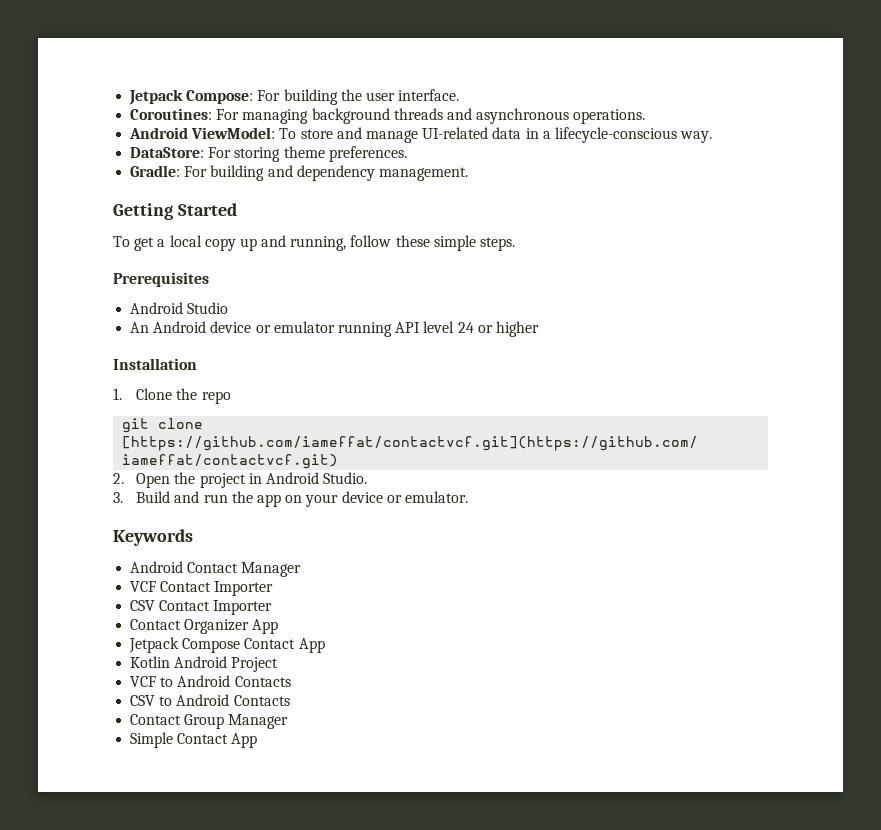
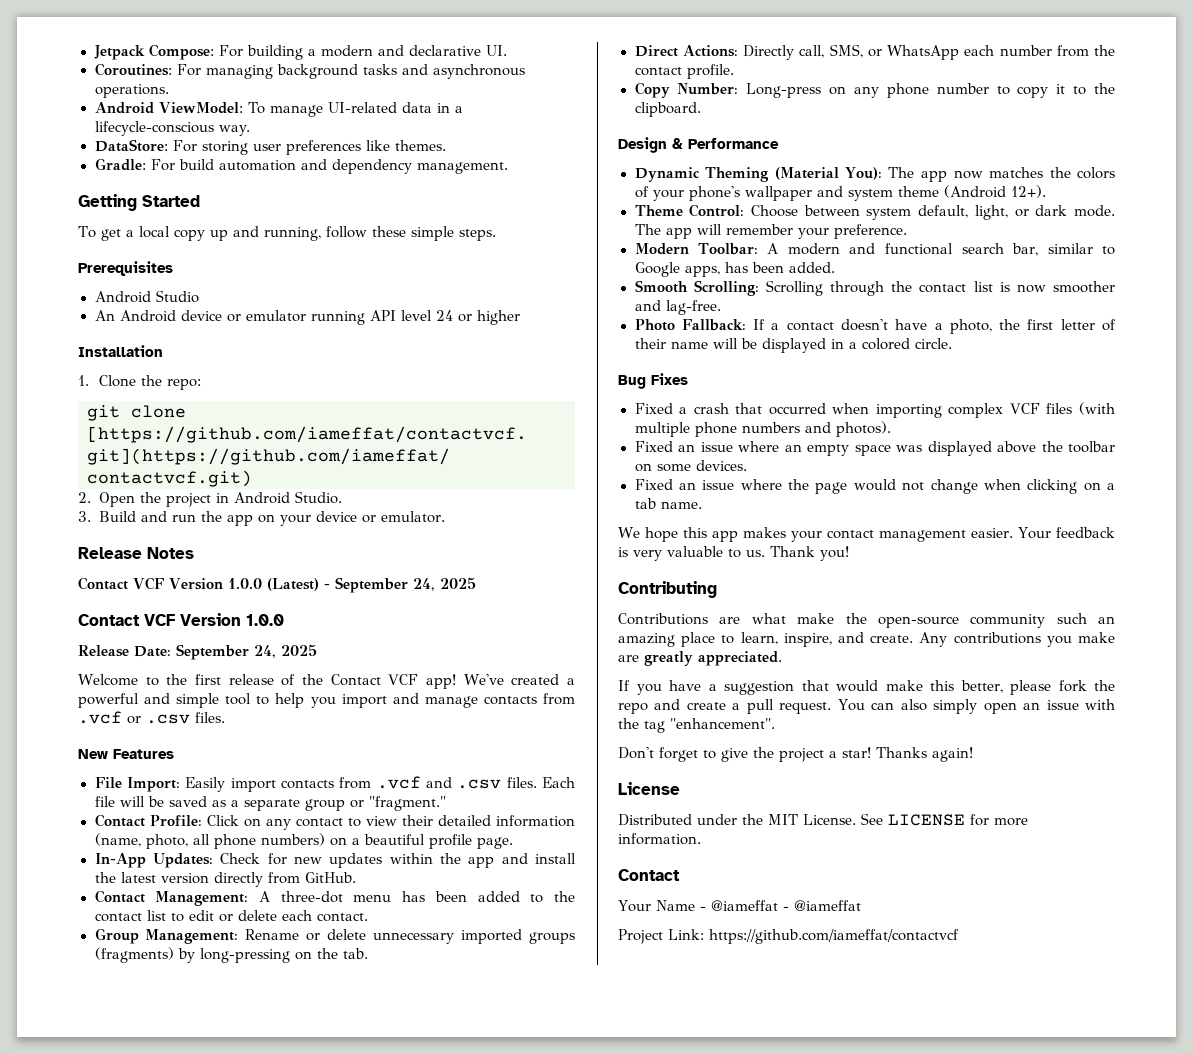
[340,89,460,101] the user interface. -> [307,45,507,57] a modern and declarative UI.
[393,108,443,120] threads -> [362,64,397,75] tasks
[300,127,362,139] store and -> (266, 108) none
[283,146,407,162] theme preferences. -> [252,140,446,155] user preferences like themes.
[210,165,265,181] building -> [178,159,296,171] build automation
[201,391,231,404] repo -> [166,379,201,390] repo:
[113,529,193,546] [130,561,302,577] [130,581,274,596] [130,600,273,615] [130,619,279,634] [129,637,325,653] [130,656,279,672] [130,675,291,687] [130,694,290,706] [130,714,289,729] [130,732,258,748] Keywords // Android Contact Manager // VCF Contact Importer // CSV Contact Importer // Contact Organizer App // Jetpack Compose Contact App // Kotlin Android Project // VCF to Android Contacts // CSV to Android Contacts // Contact Group Manager // Simple Contact App -> [78,547,194,559] [78,577,476,593] [78,613,284,626] [78,644,317,660] [78,674,575,689] [78,693,575,708] [78,711,225,724] [78,749,174,759] [94,776,576,792] [94,796,446,811] [94,814,575,830] [94,833,513,849] [94,853,577,868] [94,872,356,887] [94,890,575,906] [94,910,368,922] [94,928,575,944] [94,947,368,963] [634,44,1115,60] [634,64,734,79] [634,82,1115,98] [634,102,701,117] [618,137,779,153] [634,167,1115,182] [634,185,1046,201] [634,204,1115,220] [634,224,907,239] [634,243,1115,256] [634,262,835,277] [634,280,1115,296] [634,300,721,315] [634,319,1116,334] [634,338,952,353] [618,373,688,389] [634,402,1115,418] [634,421,891,437] [634,441,1115,456] [634,460,747,472] [634,479,1115,494] [634,498,702,509] [618,527,1115,542] [618,546,849,561] [618,581,717,598] [618,613,1115,628] [618,632,1115,647] [618,651,782,666] [618,680,1115,695] [618,699,1115,714] [618,718,775,733] [618,747,973,762] [618,782,680,795] [618,813,1028,826] [618,833,701,845] [618,869,680,881] [618,900,861,912] [618,929,959,944] Release Notes // Contact VCF Version 1.0.0 (Latest) - September 24, 2025 // Contact VCF Version 1.0.0 // Release Date: September 24, 2025 // Welcome to the first release of the Contact VCF app! We've created a powerful and simple tool to help you import and manage contacts from .vcf or .csv files. // New Features // File Import: Easily import contacts from .vcf and .csv files. Each file will be saved as a separate group or "fragment." // Contact Profile: Click on any contact to view their detailed information (name, photo, all phone numbers) on a beautiful profile page. // In-App Updates: Check for new updates within the app and install the latest version directly from GitHub. // Contact Management: A three-dot menu has been added to the contact list to edit or delete each contact. // Group Management: Rename or delete unnecessary imported groups (fragments) by long-pressing on the tab. // Direct Actions: Directly call, SMS, or WhatsApp each number from the contact profile. // Copy Number: Long-press on any phone number to copy it to the clipboard. // Design & Performance // Dynamic Theming (Material You): The app now matches the colors of your phone's wallpaper and system theme (Android 12+). // Theme Control: Choose between system default, light, or dark mode. The app will remember your preference. // Modern Toolbar: A modern and functional search bar, similar to Google apps, has been added. // Smooth Scrolling: Scrolling through the contact list is now smoother and lag-free. // Photo Fallback: If a contact doesn't have a photo, the first letter of their name will be displayed in a colored circle. // Bug Fixes // Fixed a crash that occurred when importing complex VCF files (with multiple phone numbers and photos). // Fixed an issue where an empty space was displayed above the toolbar on some devices. // Fixed an issue where the page would not change when clicking on a tab name. // We hope this app makes your contact management easier. Your feedback is very valuable to us. Thank you! // Contributing // Contributions are what make the open-source community such an amazing place to learn, inspire, and create. Any contributions you make are greatly appreciated. // If you have a suggestion that would make this better, please fork the repo and create a pull request. You can also simply open an issue with the tag "enhancement". // Don't forget to give the project a star! Thanks again! // License // Distributed under the MIT License. See LICENSE for more information. // Contact // Your Name - @iameffat - @iameffat // Project Link: https://github.com/iameffat/contactvcf

